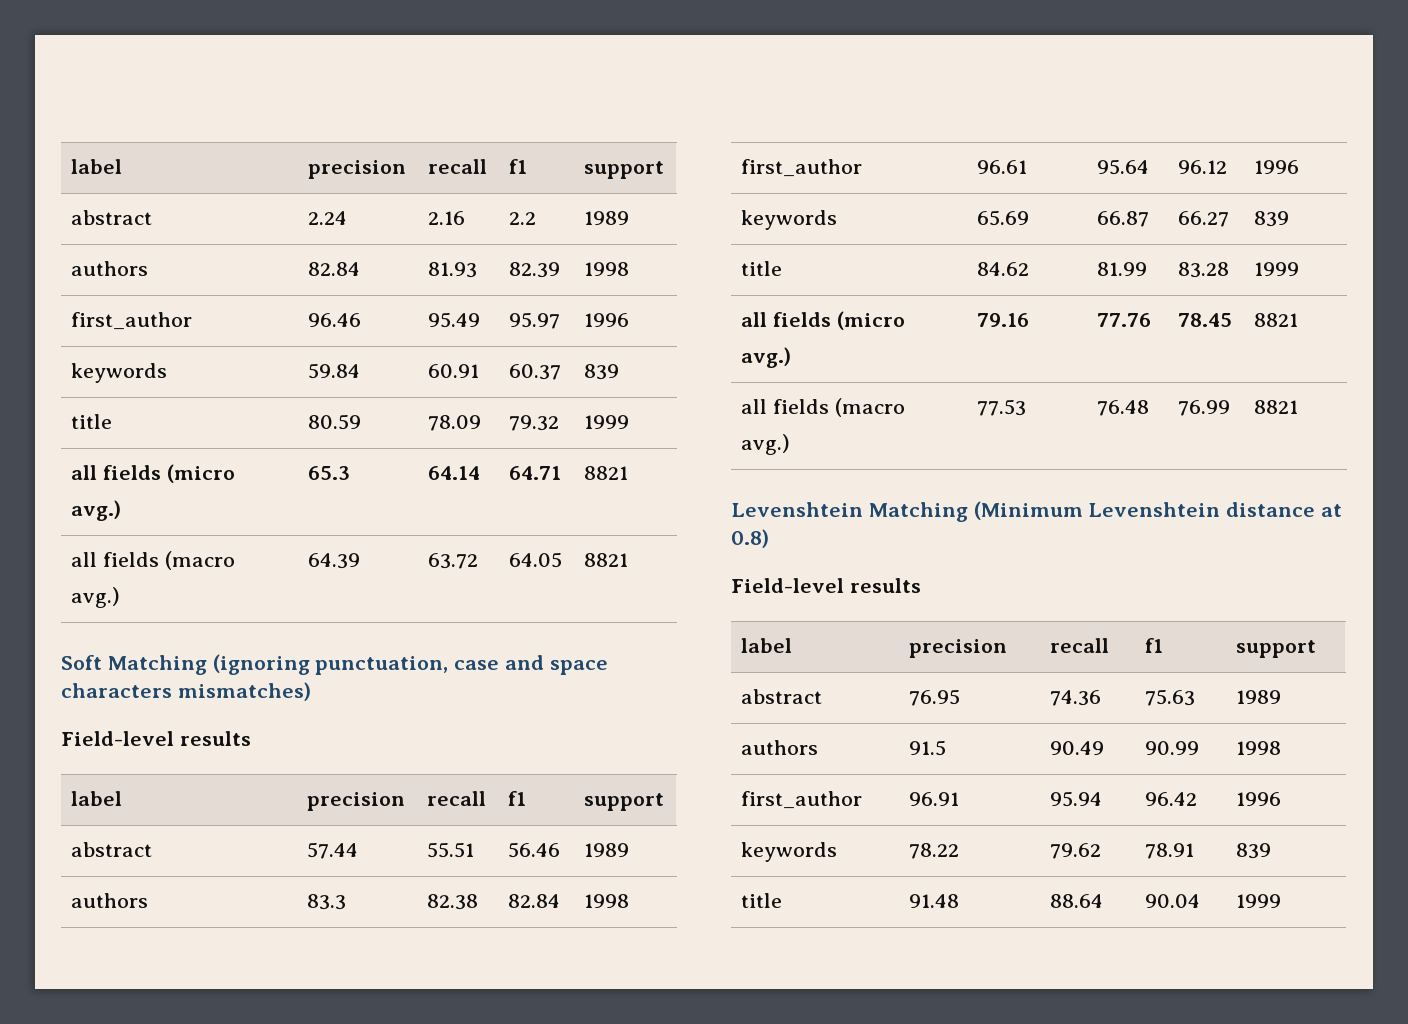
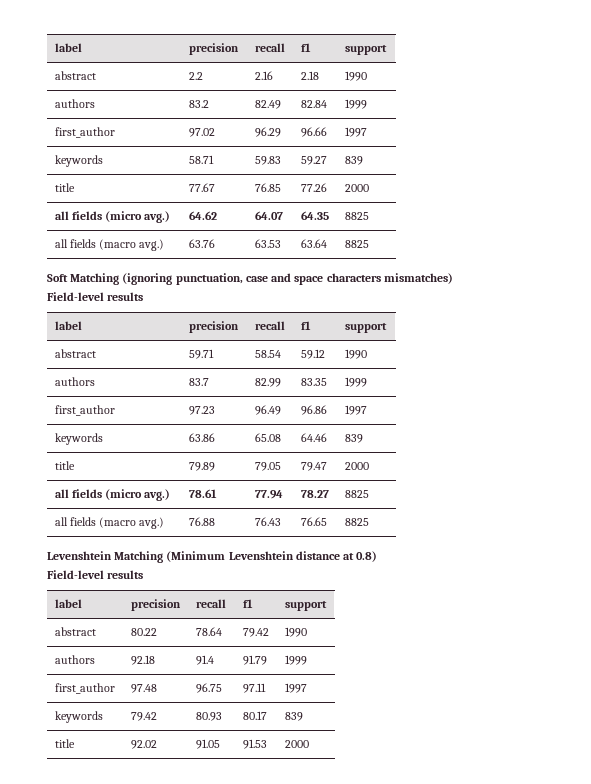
[71,159,123,174] [308,160,407,179] [428,159,488,174] [509,159,528,174] [584,161,665,179] [71,210,153,225] [308,211,348,225] label | precision | recall | f1 | support // abstract | 2.24 -> [54,43,82,52] [188,43,239,55] [254,43,285,52] [300,43,311,52] [344,45,387,55] [54,71,96,80] [188,72,203,80] label | precision | recall | f1 | support // abstract | 2.2
[509,212,537,225] [584,211,630,225] [71,261,149,276] [308,262,361,276] [428,262,478,278] [509,262,561,278] [584,262,630,276] [71,312,193,330] [308,313,362,327] [428,312,481,328] [509,312,561,329] [584,313,630,327] [71,363,168,383] [308,363,361,379] [428,364,480,378] [509,364,562,380] [584,364,620,380] [71,414,113,429] [308,414,362,430] [428,415,482,431] [509,415,560,431] [584,415,630,429] [71,464,236,483] [71,500,122,521] [308,466,351,480] [428,466,481,480] [509,466,562,480] [584,466,629,480] [71,551,236,570] [71,587,121,608] [308,553,361,569] [428,553,479,569] [509,552,563,568] [584,553,629,567] 2.2 | 1989 // authors | 82.84 | 81.93 | 82.39 | 1998 // first_author | 96.46 | 95.49 | 95.97 | 1996 // keywords | 59.84 | 60.91 | 60.37 | 839 // title | 80.59 | 78.09 | 79.32 | 1999 // all fields (micro avg.) | 65.3 | 64.14 | 64.71 | 8821 // all fields (macro avg.) | 64.39 | 63.72 | 64.05 | 8821 -> [300,71,319,80] [344,71,367,81] [54,99,95,108] [188,100,209,108] [254,100,281,109] [300,100,327,108] [344,99,367,109] [54,127,115,138] [188,128,215,137] [254,127,281,137] [300,127,327,137] [344,127,367,137] [54,155,103,167] [188,155,214,164] [254,156,281,165] [300,156,327,165] [344,156,363,165] [54,183,75,192] [188,183,215,192] [254,183,281,192] [300,183,327,192] [344,184,369,192] [54,211,171,223] [188,211,217,220] [254,211,283,220] [300,211,329,220] [344,212,369,220] [54,239,165,251] [188,239,215,248] [254,239,281,248] [300,239,327,248] [344,240,369,248] 2.18 | 1990 // authors | 83.2 | 82.49 | 82.84 | 1999 // first_author | 97.02 | 96.29 | 96.66 | 1997 // keywords | 58.71 | 59.83 | 59.27 | 839 // title | 77.67 | 76.85 | 77.26 | 2000 // all fields (micro avg.) | 64.62 | 64.07 | 64.35 | 8825 // all fields (macro avg.) | 63.76 | 63.53 | 63.64 | 8825
[307,842,359,859] [427,842,475,858] [508,842,561,858] [584,843,630,857] [71,893,149,908] [307,894,347,910] [427,894,479,910] [508,894,561,908] [584,894,630,908] [741,159,863,177] [977,160,1028,174] [1097,159,1150,175] [1178,160,1228,174] [1254,160,1300,174] [741,210,838,230] [977,210,1030,226] [1097,211,1150,227] [1178,211,1230,227] [1254,211,1290,227] [741,261,783,276] [977,262,1030,276] [1097,262,1148,276] [1178,262,1230,278] [1254,262,1300,276] [741,311,906,330] [741,347,792,368] [977,313,1030,327] [1097,313,1152,327] [1178,313,1233,327] [1254,313,1299,327] [741,398,906,417] [741,434,791,455] [977,399,1027,416] [1097,400,1150,416] [1178,400,1231,416] [1254,400,1299,414] 57.44 | 55.51 | 56.46 | 1989 // authors | 83.3 | 82.38 | 82.84 | 1998 // first_author | 96.61 | 95.64 | 96.12 | 1996 // keywords | 65.69 | 66.87 | 66.27 | 839 // title | 84.62 | 81.99 | 83.28 | 1999 // all fields (micro avg.) | 79.16 | 77.76 | 78.45 | 8821 // all fields (macro avg.) | 77.53 | 76.48 | 76.99 | 8821 -> [188,349,214,359] [254,350,281,358] [300,349,325,359] [344,349,367,359] [54,377,95,386] [188,378,209,386] [254,378,281,387] [300,378,327,386] [344,377,367,387] [54,405,115,416] [188,406,215,415] [254,405,281,415] [300,405,327,415] [344,405,367,415] [54,433,103,445] [188,433,215,442] [254,433,281,442] [300,433,327,442] [344,434,363,443] [54,461,75,470] [188,462,215,471] [254,462,281,471] [300,462,327,471] [344,462,369,470] [54,489,171,501] [188,489,217,498] [254,490,283,499] [300,490,329,498] [344,490,369,498] [54,517,165,529] [188,517,215,526] [254,517,281,526] [300,517,327,526] [344,518,369,526] 59.71 | 58.54 | 59.12 | 1990 // authors | 83.7 | 82.99 | 83.35 | 1999 // first_author | 97.23 | 96.49 | 96.86 | 1997 // keywords | 63.86 | 65.08 | 64.46 | 839 // title | 79.89 | 79.05 | 79.47 | 2000 // all fields (micro avg.) | 78.61 | 77.94 | 78.27 | 8825 // all fields (macro avg.) | 76.88 | 76.43 | 76.65 | 8825
[909,689,961,706] [1050,690,1102,706] [1145,689,1196,706] [1236,690,1282,704] [741,740,819,755] [909,740,947,756] [1050,741,1105,755] [1145,741,1200,755] [1236,741,1282,755] [741,791,863,809] [909,792,960,806] [1050,791,1103,807] [1145,792,1198,806] [1236,792,1282,806] [741,842,838,862] [909,843,960,859] [1050,843,1102,859] [1145,843,1195,859] [1236,843,1272,859] [741,893,783,908] [909,894,960,908] [1050,894,1104,908] [1145,894,1201,908] [1236,894,1282,908] 76.95 | 74.36 | 75.63 | 1989 // authors | 91.5 | 90.49 | 90.99 | 1998 // first_author | 96.91 | 95.94 | 96.42 | 1996 // keywords | 78.22 | 79.62 | 78.91 | 839 // title | 91.48 | 88.64 | 90.04 | 1999 -> [130,628,157,636] [195,627,222,636] [242,628,269,637] [284,627,307,637] [54,655,95,664] [130,655,155,665] [195,655,214,665] [242,655,267,665] [284,655,307,665] [54,683,115,694] [130,684,157,693] [195,683,222,693] [242,683,266,693] [284,683,307,693] [54,711,103,723] [130,712,157,721] [195,712,222,721] [242,711,267,720] [284,712,303,721] [54,739,75,748] [130,740,157,749] [195,739,220,749] [242,739,267,749] [284,740,309,748] 80.22 | 78.64 | 79.42 | 1990 // authors | 92.18 | 91.4 | 91.79 | 1999 // first_author | 97.48 | 96.75 | 97.11 | 1997 // keywords | 79.42 | 80.93 | 80.17 | 839 // title | 92.02 | 91.05 | 91.53 | 2000

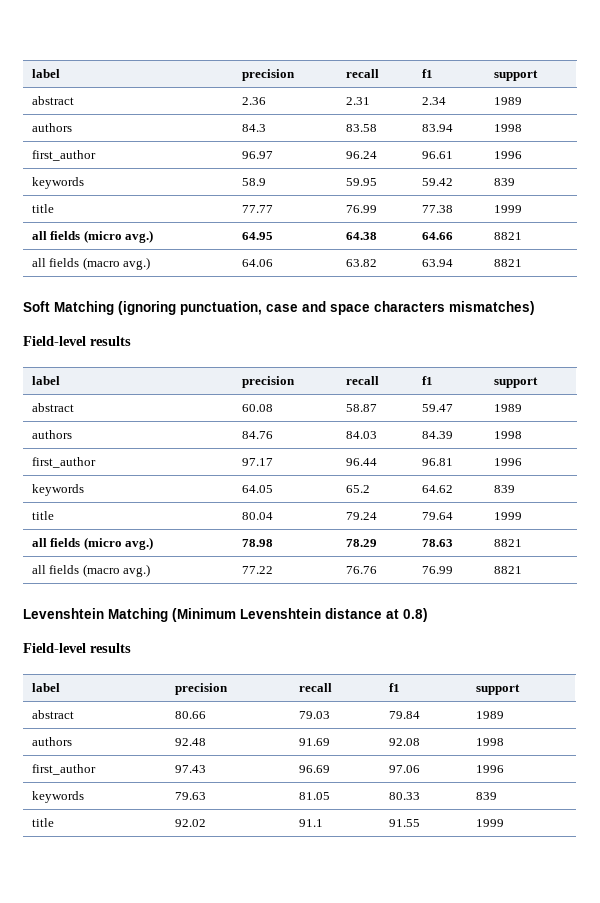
[54,43,82,52] [188,43,239,55] [254,43,285,52] [300,43,311,52] [344,45,387,55] [54,71,96,80] [188,72,203,80] [254,71,273,80] [300,71,319,80] [344,71,367,81] [54,99,95,108] [188,100,209,108] [254,100,281,109] [300,100,327,108] [344,99,367,109] [54,127,115,138] [188,128,215,137] [254,127,281,137] [300,127,327,137] [344,127,367,137] [54,155,103,167] [188,155,214,164] [254,156,281,165] [300,156,327,165] [344,156,363,165] [54,183,75,192] [188,183,215,192] [254,183,281,192] [300,183,327,192] [344,184,369,192] [54,211,171,223] [188,211,217,220] [254,211,283,220] [300,211,329,220] [344,212,369,220] [54,239,165,251] [188,239,215,248] [254,239,281,248] [300,239,327,248] [344,240,369,248] label | precision | recall | f1 | support // abstract | 2.2 | 2.16 | 2.18 | 1990 // authors | 83.2 | 82.49 | 82.84 | 1999 // first_author | 97.02 | 96.29 | 96.66 | 1997 // keywords | 58.71 | 59.83 | 59.27 | 839 // title | 77.67 | 76.85 | 77.26 | 2000 // all fields (micro avg.) | 64.62 | 64.07 | 64.35 | 8825 // all fields (macro avg.) | 63.76 | 63.53 | 63.64 | 8825 -> [31,69,60,78] [241,69,295,81] [345,69,379,78] [421,69,433,78] [493,70,538,81] [31,96,74,105] [241,97,266,105] [345,97,370,105] [421,97,446,105] [493,97,522,105] [31,123,72,132] [241,124,266,132] [345,124,377,132] [421,124,453,132] [493,124,522,132] [31,150,96,161] [241,151,273,159] [345,151,377,159] [421,151,453,159] [493,151,522,159] [31,177,84,189] [241,178,266,186] [345,178,377,186] [421,178,453,186] [493,178,515,186] [31,204,54,213] [241,205,273,213] [345,205,377,213] [421,205,453,213] [493,205,522,213] [31,230,154,243] [241,232,273,240] [345,232,377,240] [421,232,453,240] [493,232,522,240] [31,257,151,270] [241,259,273,267] [345,259,377,267] [421,259,453,267] [493,259,522,267] label | precision | recall | f1 | support // abstract | 2.36 | 2.31 | 2.34 | 1989 // authors | 84.3 | 83.58 | 83.94 | 1998 // first_author | 96.97 | 96.24 | 96.61 | 1996 // keywords | 58.9 | 59.95 | 59.42 | 839 // title | 77.77 | 76.99 | 77.38 | 1999 // all fields (micro avg.) | 64.95 | 64.38 | 64.66 | 8821 // all fields (macro avg.) | 64.06 | 63.82 | 63.94 | 8821
[188,349,214,359] [254,350,281,358] [300,349,325,359] [344,349,367,359] [54,377,95,386] [188,378,209,386] [254,378,281,387] [300,378,327,386] [344,377,367,387] [54,405,115,416] [188,406,215,415] [254,405,281,415] [300,405,327,415] [344,405,367,415] [54,433,103,445] [188,433,215,442] [254,433,281,442] [300,433,327,442] [344,434,363,443] [54,461,75,470] [188,462,215,471] [254,462,281,471] [300,462,327,471] [344,462,369,470] [54,489,171,501] [188,489,217,498] [254,490,283,499] [300,490,329,498] [344,490,369,498] [54,517,165,529] [188,517,215,526] [254,517,281,526] [300,517,327,526] [344,518,369,526] 59.71 | 58.54 | 59.12 | 1990 // authors | 83.7 | 82.99 | 83.35 | 1999 // first_author | 97.23 | 96.49 | 96.86 | 1997 // keywords | 63.86 | 65.08 | 64.46 | 839 // title | 79.89 | 79.05 | 79.47 | 2000 // all fields (micro avg.) | 78.61 | 77.94 | 78.27 | 8825 // all fields (macro avg.) | 76.88 | 76.43 | 76.65 | 8825 -> [241,404,273,412] [345,404,377,412] [421,404,453,412] [493,404,522,412] [31,430,72,439] [241,431,273,439] [345,431,377,439] [421,431,453,439] [493,431,522,439] [31,457,96,468] [241,458,273,466] [345,458,377,466] [421,458,453,466] [493,458,522,466] [31,484,84,496] [241,485,273,493] [345,485,370,493] [421,485,453,493] [493,485,515,493] [31,511,54,520] [241,512,273,520] [345,512,377,520] [421,512,453,520] [493,512,522,520] [31,537,154,550] [241,539,273,547] [345,539,377,547] [421,539,453,547] [493,539,522,547] [31,564,151,577] [241,566,273,574] [345,566,377,574] [421,566,453,574] [493,566,522,574] 60.08 | 58.87 | 59.47 | 1989 // authors | 84.76 | 84.03 | 84.39 | 1998 // first_author | 97.17 | 96.44 | 96.81 | 1996 // keywords | 64.05 | 65.2 | 64.62 | 839 // title | 80.04 | 79.24 | 79.64 | 1999 // all fields (micro avg.) | 78.98 | 78.29 | 78.63 | 8821 // all fields (macro avg.) | 77.22 | 76.76 | 76.99 | 8821
[130,628,157,636] [195,627,222,636] [242,628,269,637] [284,627,307,637] [54,655,95,664] [130,655,155,665] [195,655,214,665] [242,655,267,665] [284,655,307,665] [54,683,115,694] [130,684,157,693] [195,683,222,693] [242,683,266,693] [284,683,307,693] [54,711,103,723] [130,712,157,721] [195,712,222,721] [242,711,267,720] 80.22 | 78.64 | 79.42 | 1990 // authors | 92.18 | 91.4 | 91.79 | 1999 // first_author | 97.48 | 96.75 | 97.11 | 1997 // keywords | 79.42 | 80.93 | 80.17 -> [174,711,206,719] [298,711,330,719] [388,711,420,719] [475,711,504,719] [31,737,72,746] [174,738,206,746] [298,738,330,746] [388,738,420,746] [475,738,504,746] [31,764,96,775] [174,765,206,773] [298,765,330,773] [388,765,420,773] [475,765,504,773] [31,791,84,803] [174,792,206,800] [298,792,330,800] [388,792,420,800] 80.66 | 79.03 | 79.84 | 1989 // authors | 92.48 | 91.69 | 92.08 | 1998 // first_author | 97.43 | 96.69 | 97.06 | 1996 // keywords | 79.63 | 81.05 | 80.33
[195,739,220,749] [242,739,267,749] [284,740,309,748] 91.05 | 91.53 | 2000 -> [298,819,323,827] [388,819,420,827] [475,819,504,827] 91.1 | 91.55 | 1999

